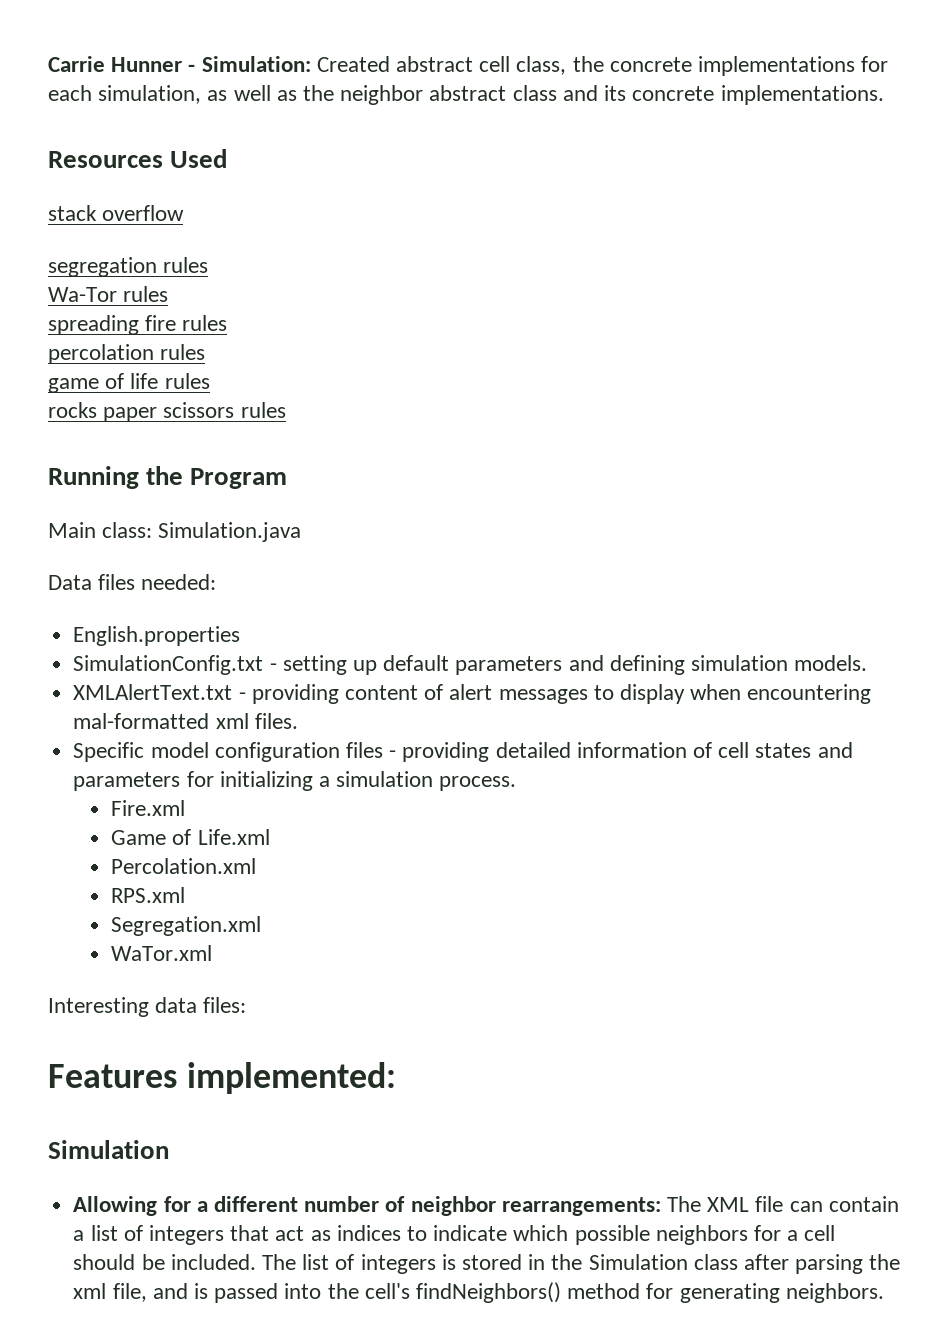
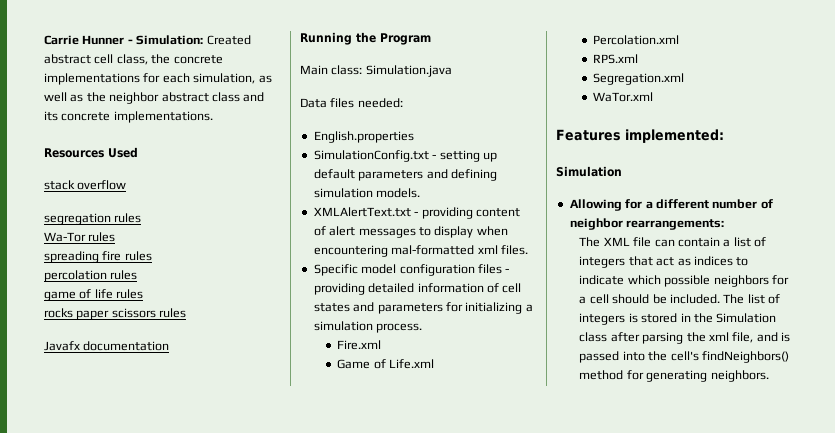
(286, 410) none -> [44,341,170,351] // Javafx documentation
[48,997,247,1017] // Interesting data files: -> (654, 97) none
(661, 1206) none -> (725, 224) //

